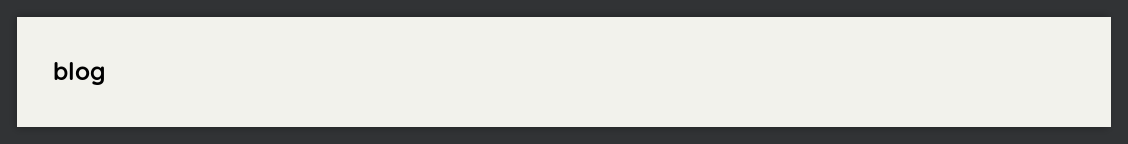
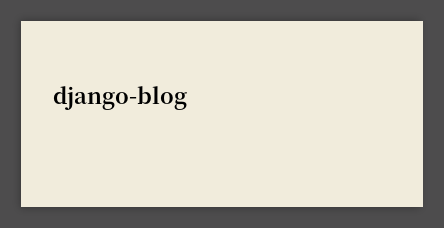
[53,62,106,85] blog -> [53,86,187,110] django-blog

